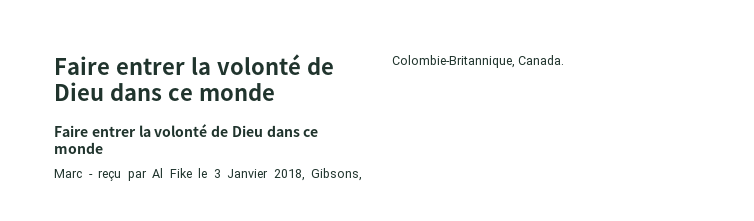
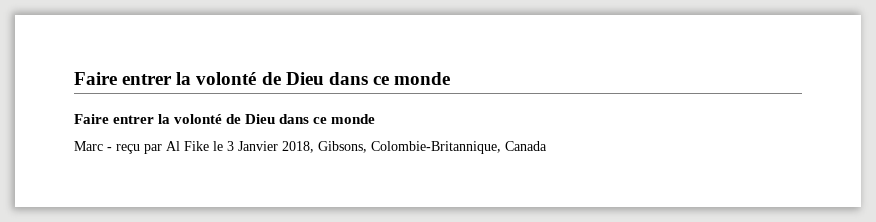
[518,55,565,65] Canada. -> [505,141,547,151] Canada

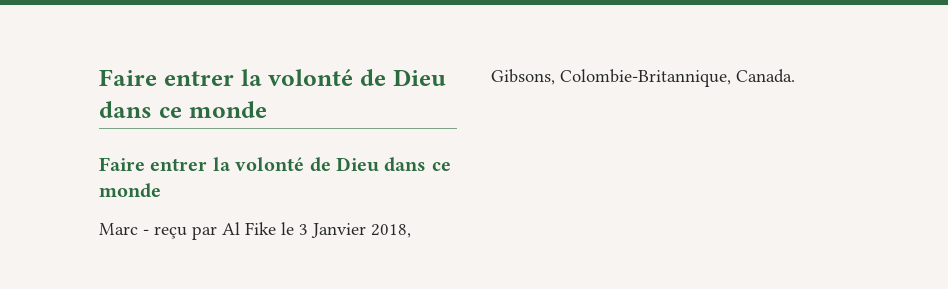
[505,141,547,151] Canada -> [736,69,795,83] Canada.

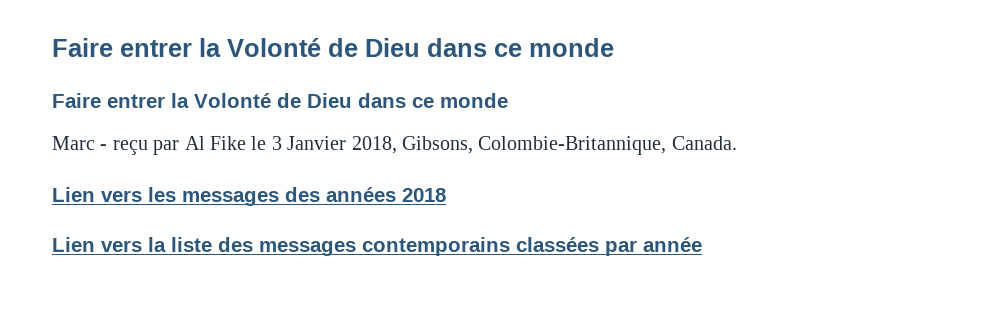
[99,69,354,86] Faire entrer la volonté -> [52,38,321,57] Faire entrer la Volonté
[235,157,305,171] volonté -> [194,93,271,108] Volonté
(795, 76) none -> [52,187,446,206] [52,237,702,256] // Lien vers les messages des années 2018 // Lien vers la liste des messages contemporains classées par année

